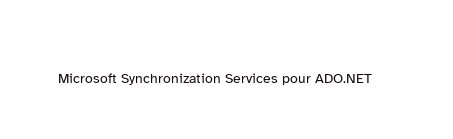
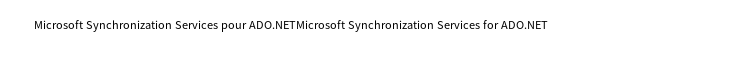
(311, 80) none -> [248,20,499,32] ADO.NETMicrosoft Synchronization Services for

